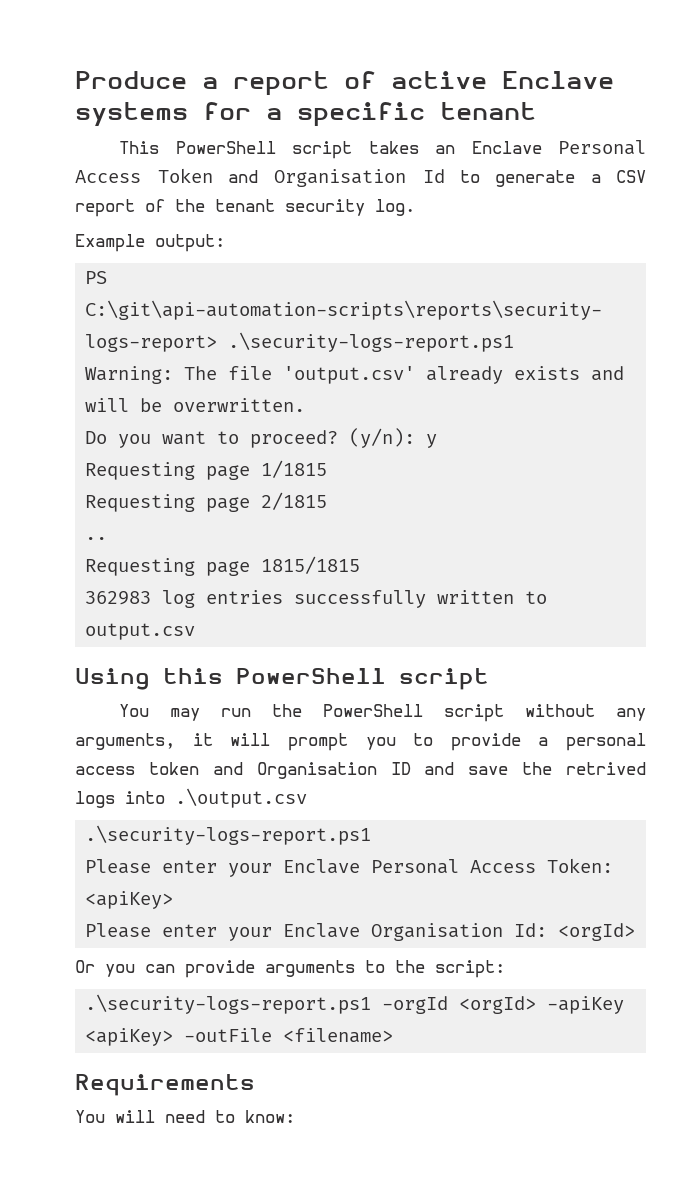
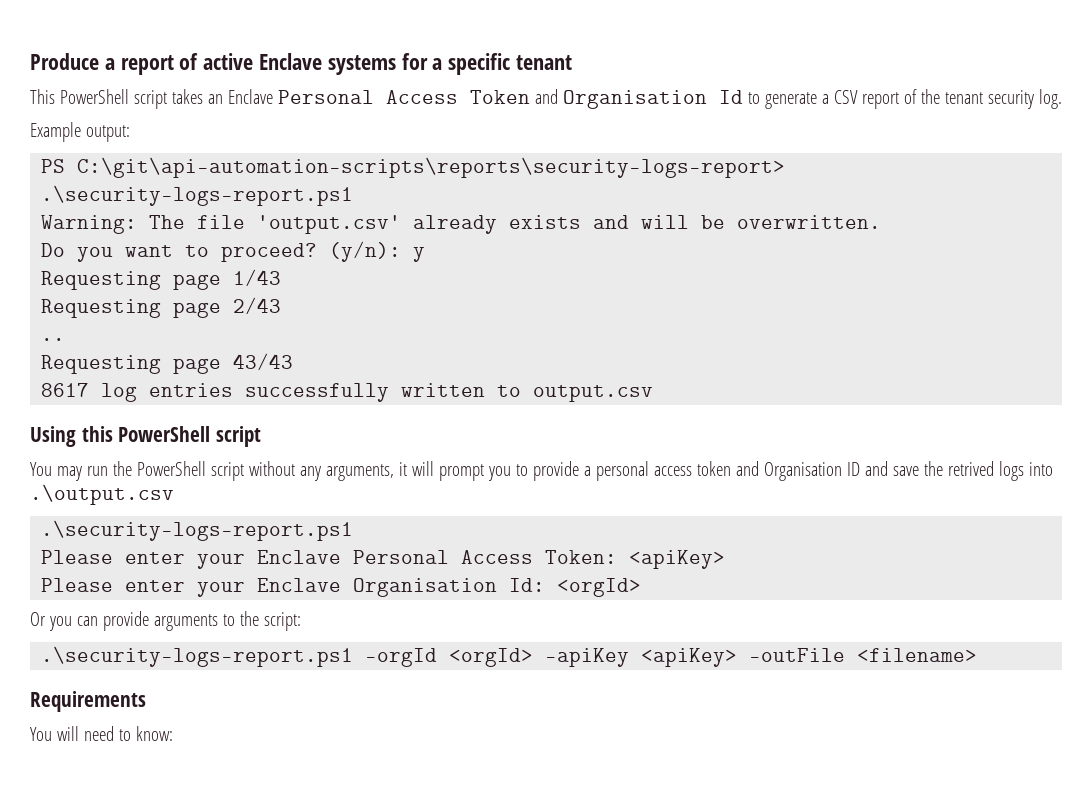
[261,460,328,478] [85,492,328,512] 1/1815 // Requesting page 2/1815 -> [233,269,282,286] [41,297,282,318] 1/43 // Requesting page 2/43
[261,556,361,574] [85,591,152,605] 1815/1815 // 362983 -> [233,353,294,370] [41,383,90,397] 43/43 // 8617

